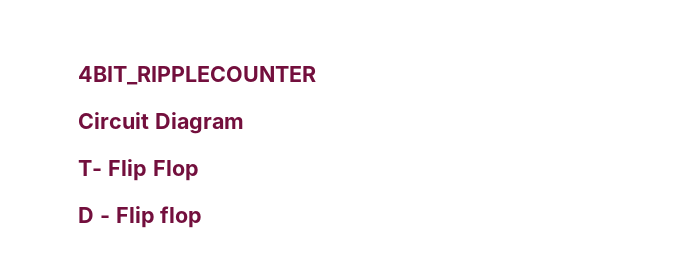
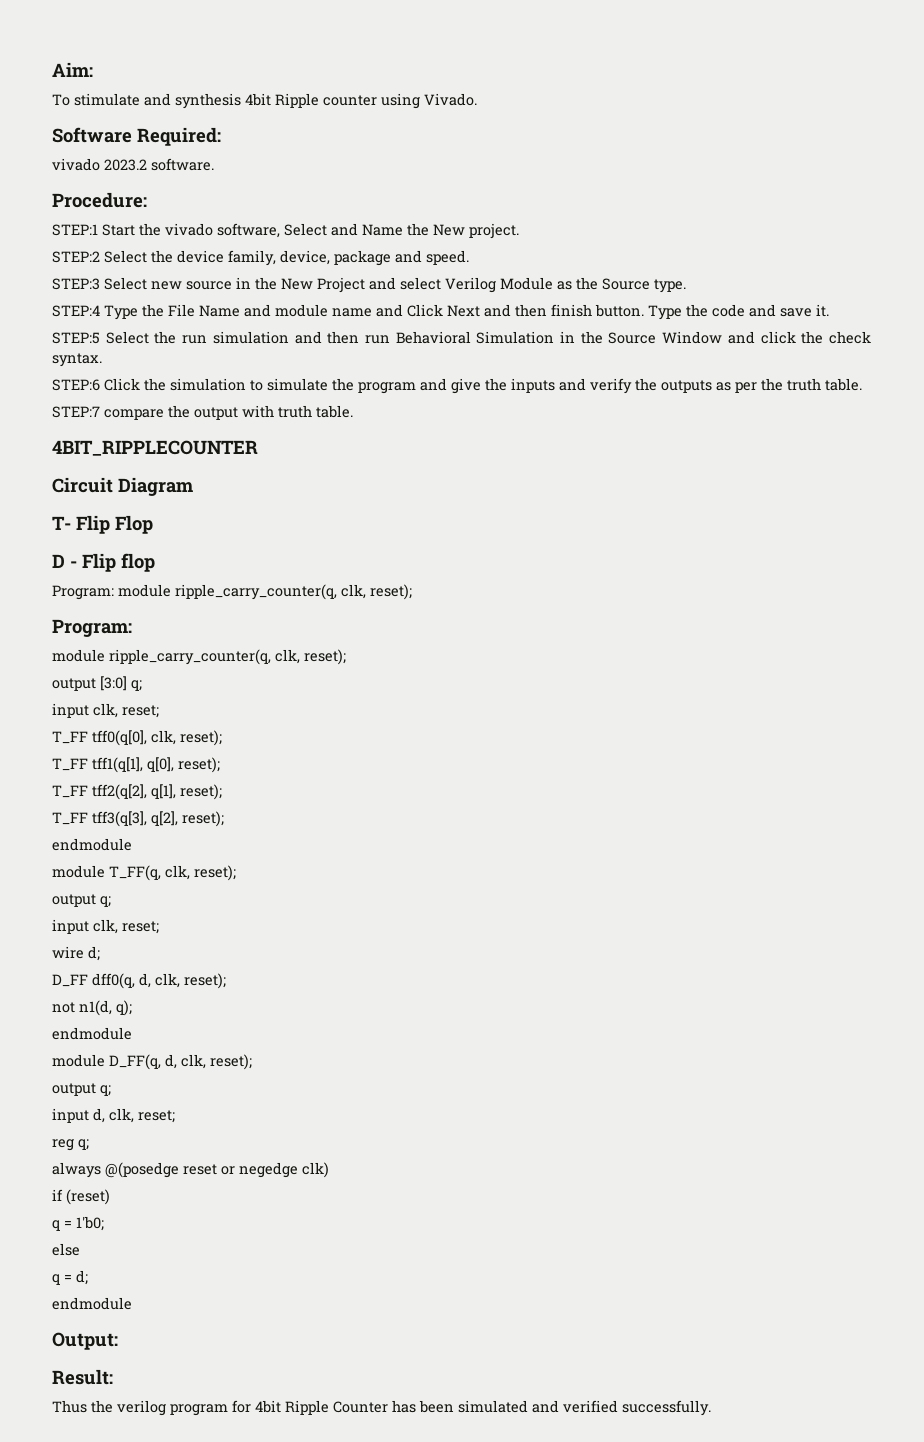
(78, 75) none -> [52,62,93,77] [52,93,477,109] [52,127,221,146] [52,158,214,171] [52,192,147,208] [52,223,519,239] [52,250,469,266] [52,277,686,293] [52,304,829,320] [52,331,872,344] [52,353,102,367] [52,378,862,394] [52,405,353,420] Aim: // To stimulate and synthesis 4bit Ripple counter using Vivado. // Software Required: // vivado 2023.2 software. // Procedure: // STEP:1 Start the vivado software, Select and Name the New project. // STEP:2 Select the device family, device, package and speed. // STEP:3 Select new source in the New Project and select Verilog Module as the Source type. // STEP:4 Type the File Name and module name and Click Next and then finish button. Type the code and save it. // STEP:5 Select the run simulation and then run Behavioral Simulation in the Source Window and click the check syntax. // STEP:6 Click the simulation to simulate the program and give the inputs and verify the outputs as per the truth table. // STEP:7 compare the output with truth table. //
(203, 217) none -> [52,584,412,600] [52,619,132,637] [52,649,346,665] [52,676,142,691] [52,703,159,718] [52,730,222,746] [52,757,220,773] [52,784,222,800] [52,811,224,827] [52,838,132,851] [52,865,236,881] [52,894,111,907] [52,919,159,934] [52,946,100,961] [52,973,226,989] [52,1000,132,1016] [52,1027,132,1040] [52,1054,252,1070] [52,1083,111,1096] [52,1108,175,1123] [52,1139,89,1151] [52,1162,329,1178] [52,1189,110,1205] [52,1216,104,1231] [52,1243,80,1256] [52,1270,88,1285] [52,1297,132,1310] [52,1332,118,1350] [52,1369,113,1385] [52,1400,711,1416] // Program: module ripple_carry_counter(q, clk, reset); // Program: // module ripple_carry_counter(q, clk, reset); // output [3:0] q; // input clk, reset; // T_FF tff0(q[0], clk, reset); // T_FF tff1(q[1], q[0], reset); // T_FF tff2(q[2], q[1], reset); // T_FF tff3(q[3], q[2], reset); // endmodule // module T_FF(q, clk, reset); // output q; // input clk, reset; // wire d; // D_FF dff0(q, d, clk, reset); // not n1(d, q); // endmodule // module D_FF(q, d, clk, reset); // output q; // input d, clk, reset; // reg q; // always @(posedge reset or negedge clk) // if (reset) // q = 1'b0; // else // q = d; // endmodule // Output: // Result: // Thus the verilog program for 4bit Ripple Counter has been simulated and verified successfully.

